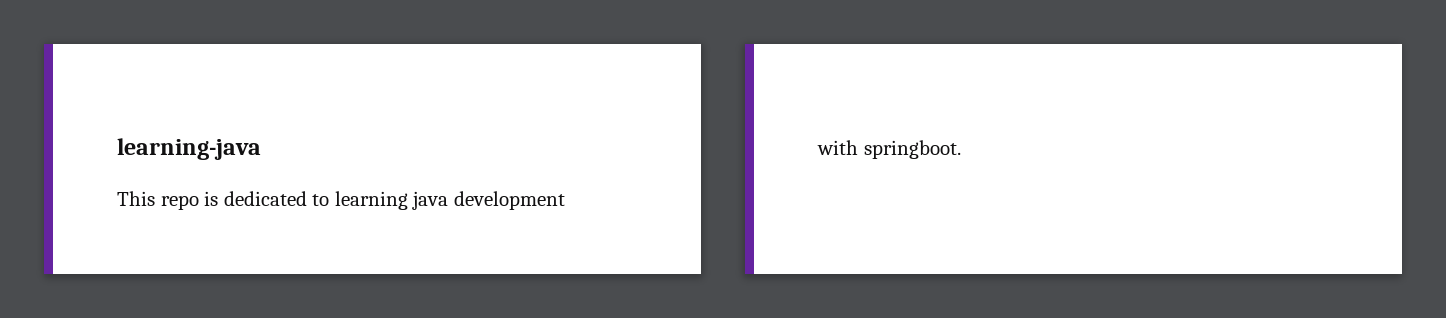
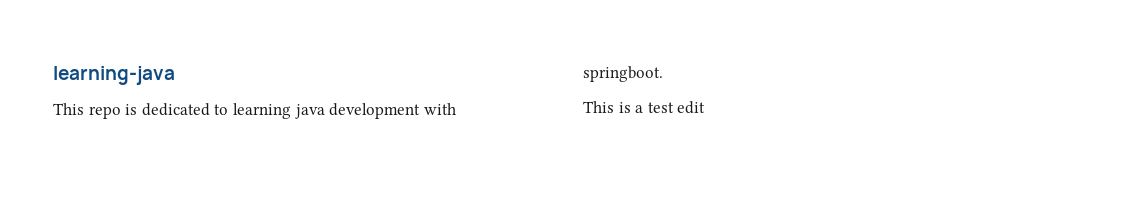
(961, 149) none -> [583,101,706,114] // This is a test edit

